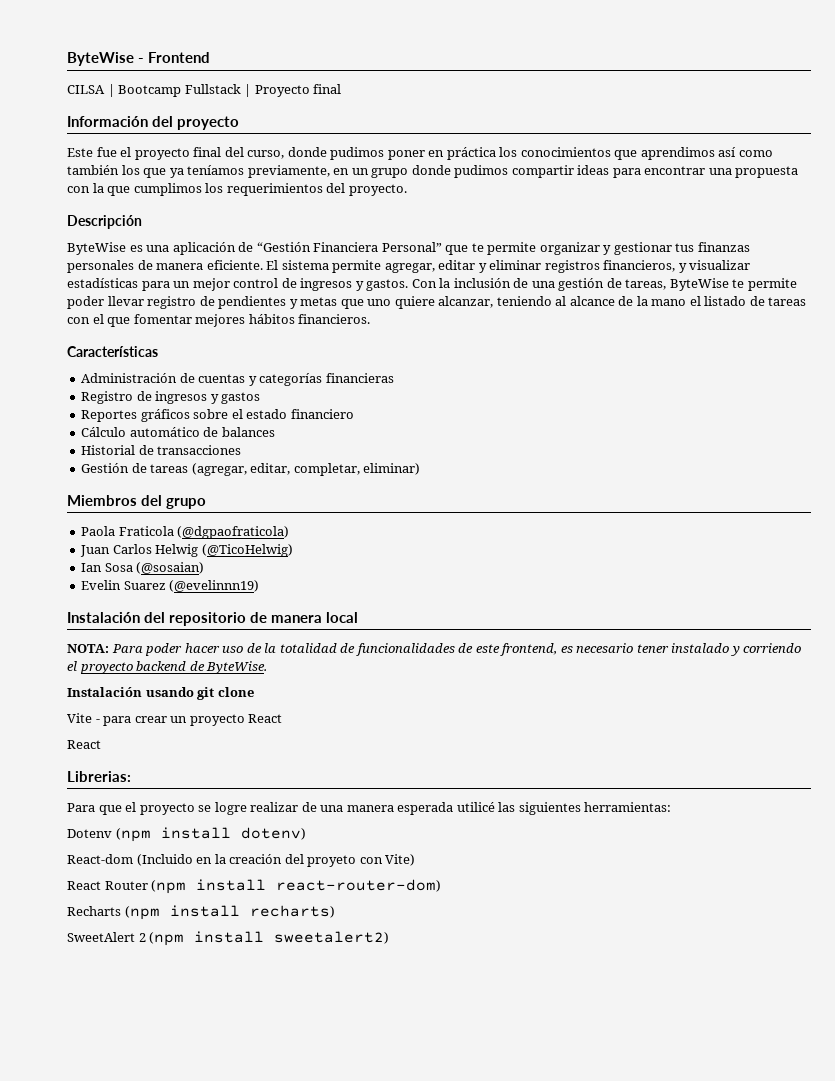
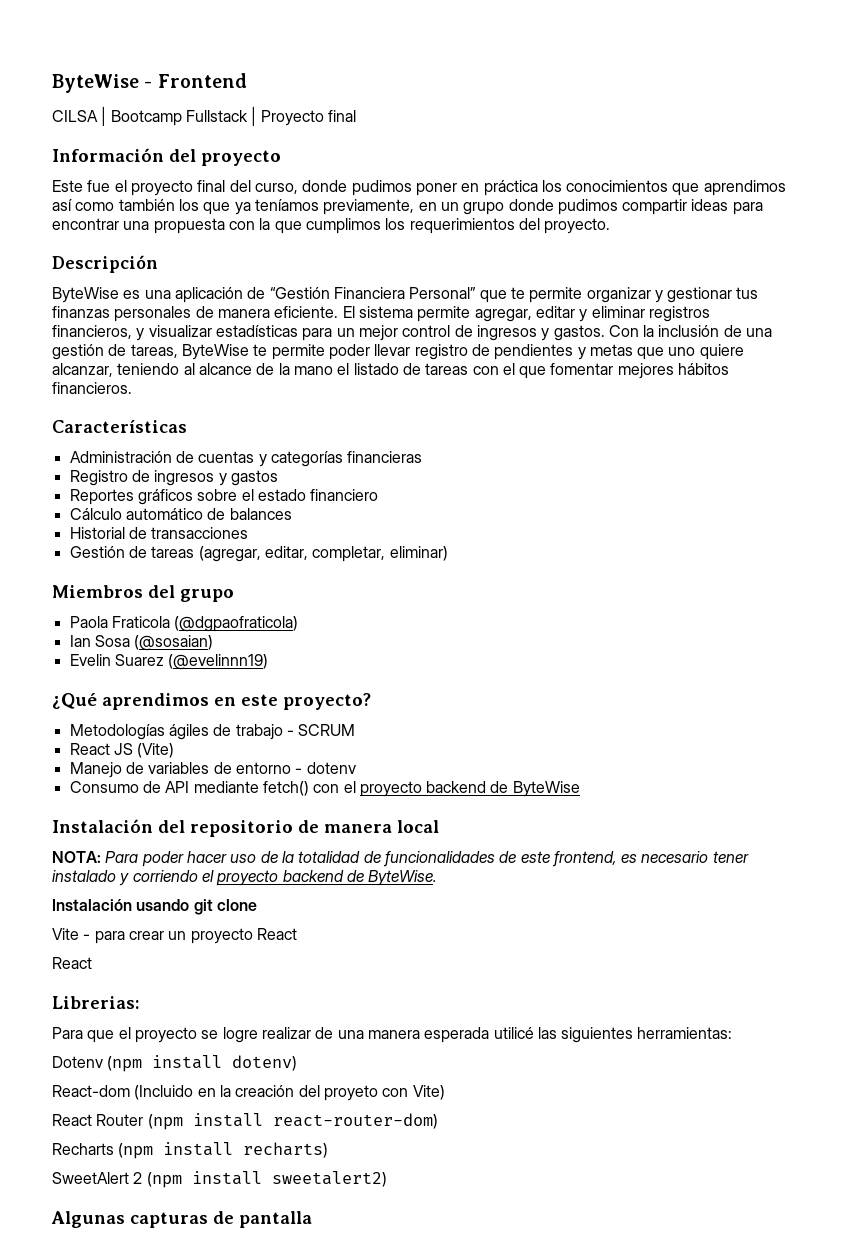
[80,544,293,557] // Juan Carlos Helwig (@TicoHelwig) -> (299, 624) none
(260, 586) none -> [52,692,371,710] [69,724,356,740] [69,743,175,758] [69,762,356,778] [69,781,580,797] // ¿Qué aprendimos en este proyecto? // Metodologías ágiles de trabajo - SCRUM // React JS (Vite) // Manejo de variables de entorno - dotenv // Consumo de API mediante fetch() con el proyecto backend de ByteWise
(390, 937) none -> [51,1211,312,1228] // Algunas capturas de pantalla

